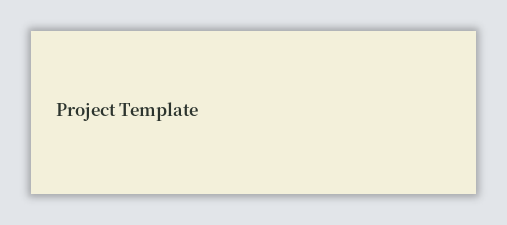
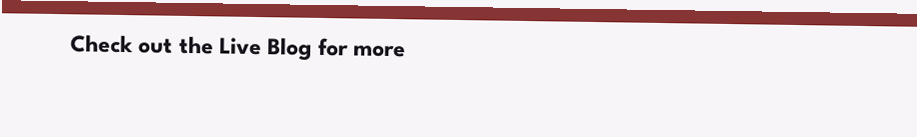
[56,102,199,121] Project Template -> [70,34,407,61] Check out the Live Blog for more

